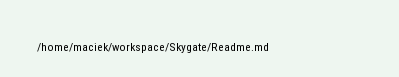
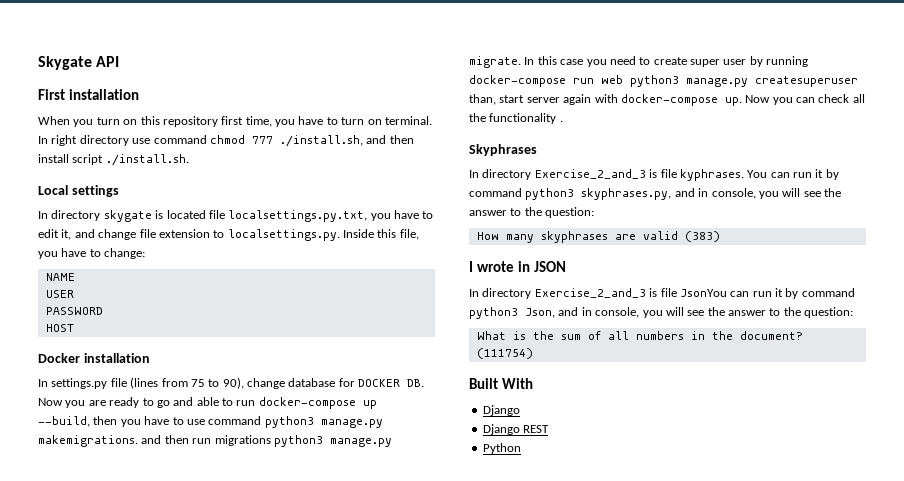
[37,43,269,53] /home/maciek/workspace/Skygate/Readme.md -> [38,56,120,70] [38,89,139,100] [38,116,432,127] [38,135,414,147] [38,154,189,166] [38,185,119,197] [38,210,434,222] [38,229,419,241] [38,248,146,259] [45,273,75,281] [45,290,74,298] [45,307,103,315] [45,324,74,332] [38,353,150,363] [38,377,425,389] [38,397,377,409] [38,416,383,428] [38,435,392,447] [469,56,809,68] [469,75,858,87] [469,94,865,106] [469,113,563,124] [469,144,537,156] [469,169,839,181] [469,188,841,200] [469,207,595,218] [476,231,720,243] [469,261,566,272] [469,288,855,299] [469,307,854,319] [476,331,803,340] [476,348,533,359] [469,378,533,389] [482,405,520,416] [482,424,550,435] [482,443,521,454] Skygate API // First installation // When you turn on this repository first time, you have to turn on terminal. In right directory use command chmod 777 ./install.sh, and then install script ./install.sh. // Local settings // In directory skygate is located file localsettings.py.txt, you have to edit it, and change file extension to localsettings.py. Inside this file, you have to change: // NAME // USER // PASSWORD // HOST // Docker installation // In settings.py file (lines from 75 to 90), change database for DOCKER DB. Now you are ready to go and able to run docker-compose up --build, then you have to use command python3 manage.py makemigrations. and then run migrations python3 manage.py migrate. In this case you need to create super user by running docker-compose run web python3 manage.py createsuperuser than, start server again with docker-compose up. Now you can check all the functionality . // Skyphrases // In directory Exercise_2_and_3 is file kyphrases. You can run it by command python3 skyphrases.py, and in console, you will see the answer to the question: // How many skyphrases are valid (383) // I wrote in JSON // In directory Exercise_2_and_3 is file JsonYou can run it by command python3 Json, and in console, you will see the answer to the question: // What is the sum of all numbers in the document? (111754) // Built With // Django // Django REST // Python

